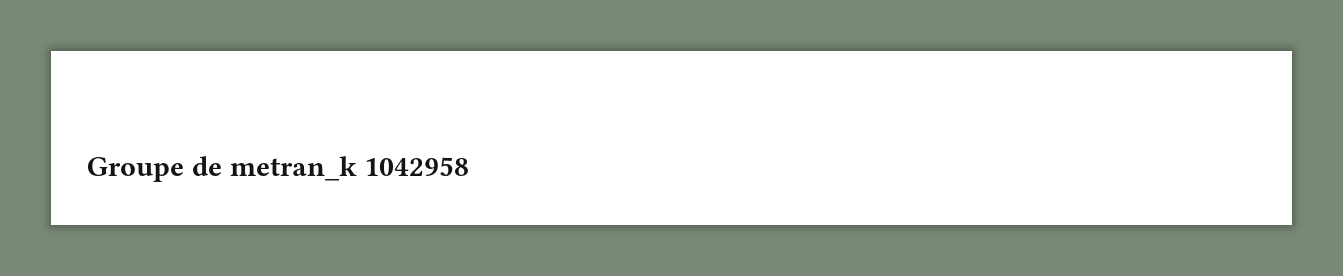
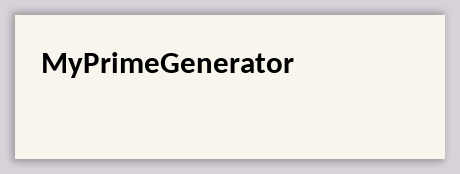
[87,156,470,182] Groupe de metran_k 1042958 -> [41,52,294,78] MyPrimeGenerator

